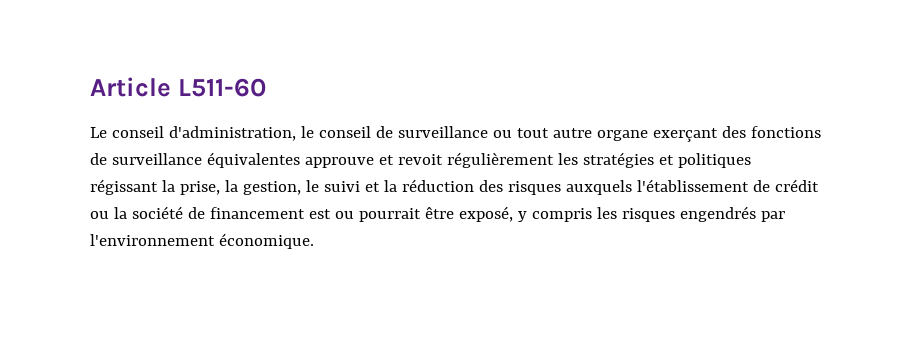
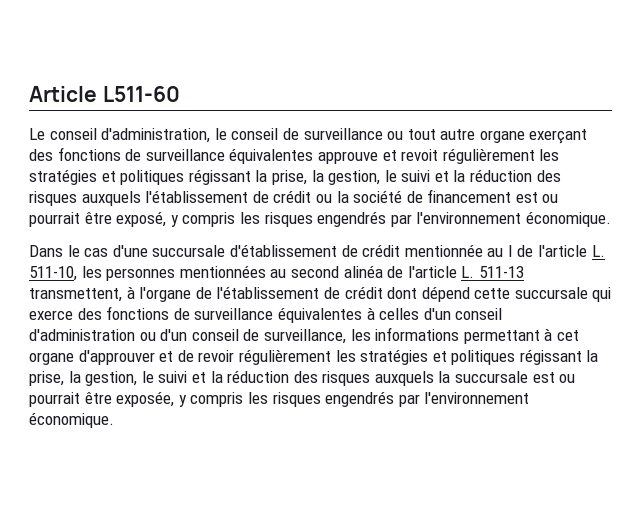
(314, 241) none -> [29,244,605,257] [29,265,524,281] [29,286,612,302] [29,306,503,323] [29,327,579,344] [29,349,599,365] [29,370,576,386] [29,391,530,407] [29,412,114,428] // Dans le cas d'une succursale d'établissement de crédit mentionnée au I de l'article L. 511-10, les personnes mentionnées au second alinéa de l'article L. 511-13 transmettent, à l'organe de l'établissement de crédit dont dépend cette succursale qui exerce des fonctions de surveillance équivalentes à celles d'un conseil d'administration ou d'un conseil de surveillance, les informations permettant à cet organe d'approuver et de revoir régulièrement les stratégies et politiques régissant la prise, la gestion, le suivi et la réduction des risques auxquels la succursale est ou pourrait être exposée, y compris les risques engendrés par l'environnement économique.

